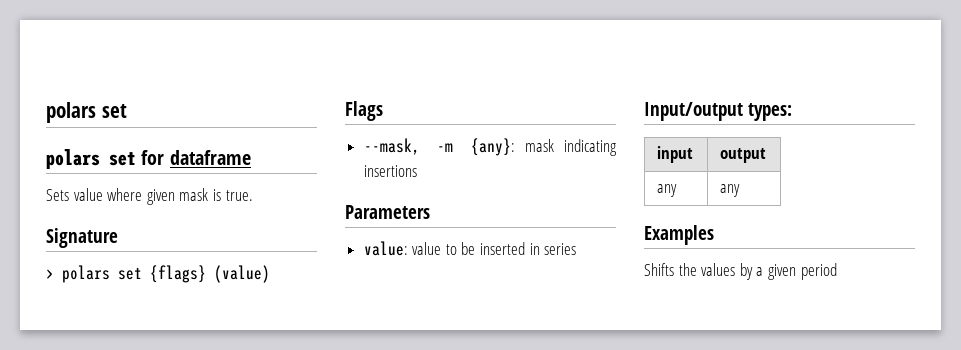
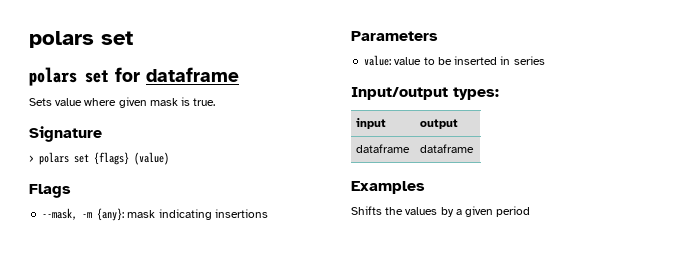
[657,184,678,197] [720,184,741,197] any | any -> [356,144,411,153] [420,144,475,153] dataframe | dataframe

